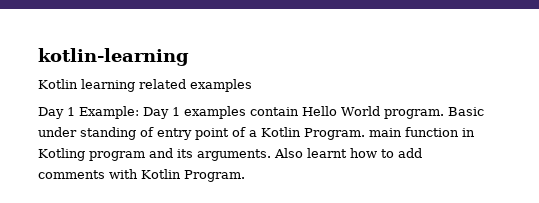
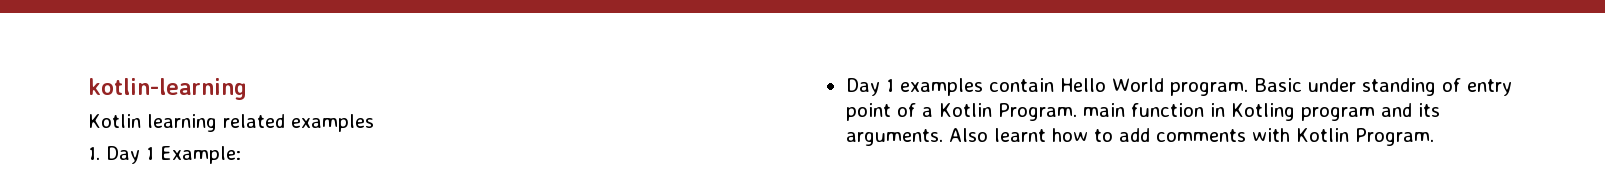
(252, 85) none -> [88,147,100,160] 1.
(139, 112) none -> (241, 155) //

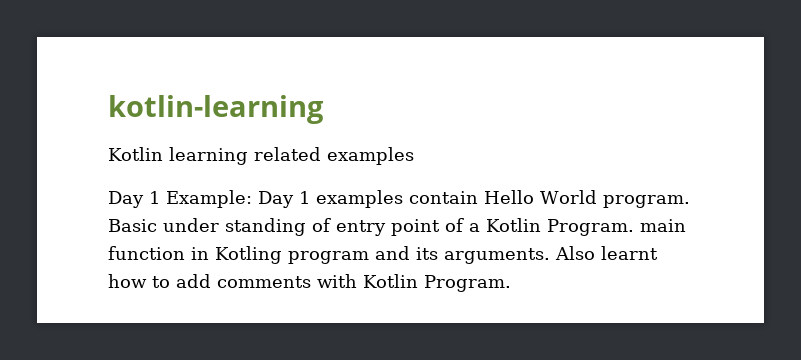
[88,147,100,160] 1. -> (414, 156) none
(241, 155) // -> (252, 199) none

